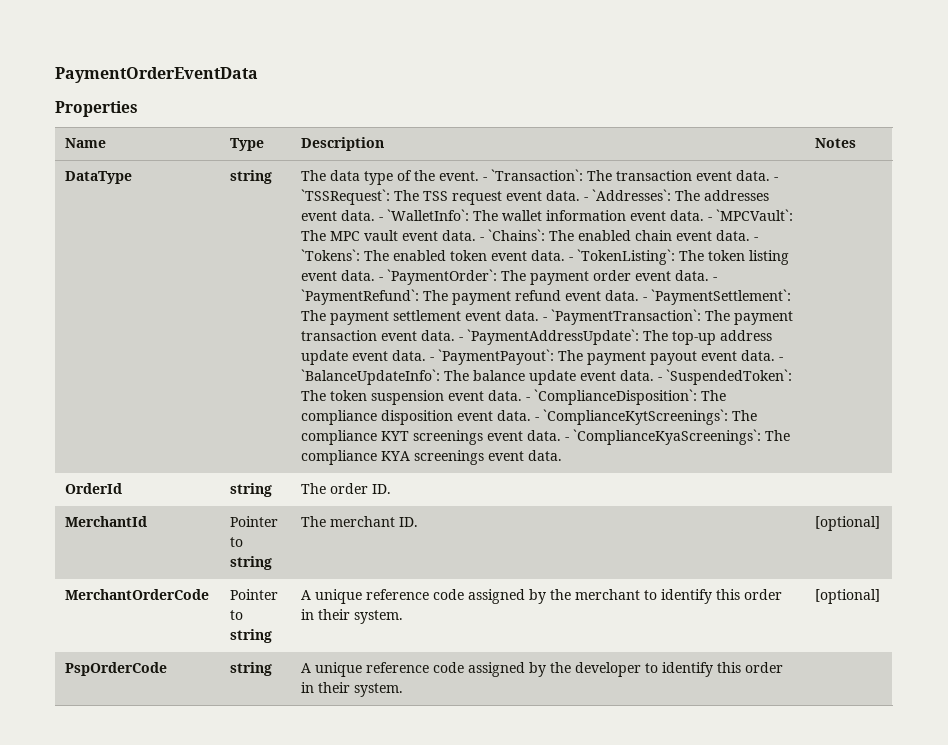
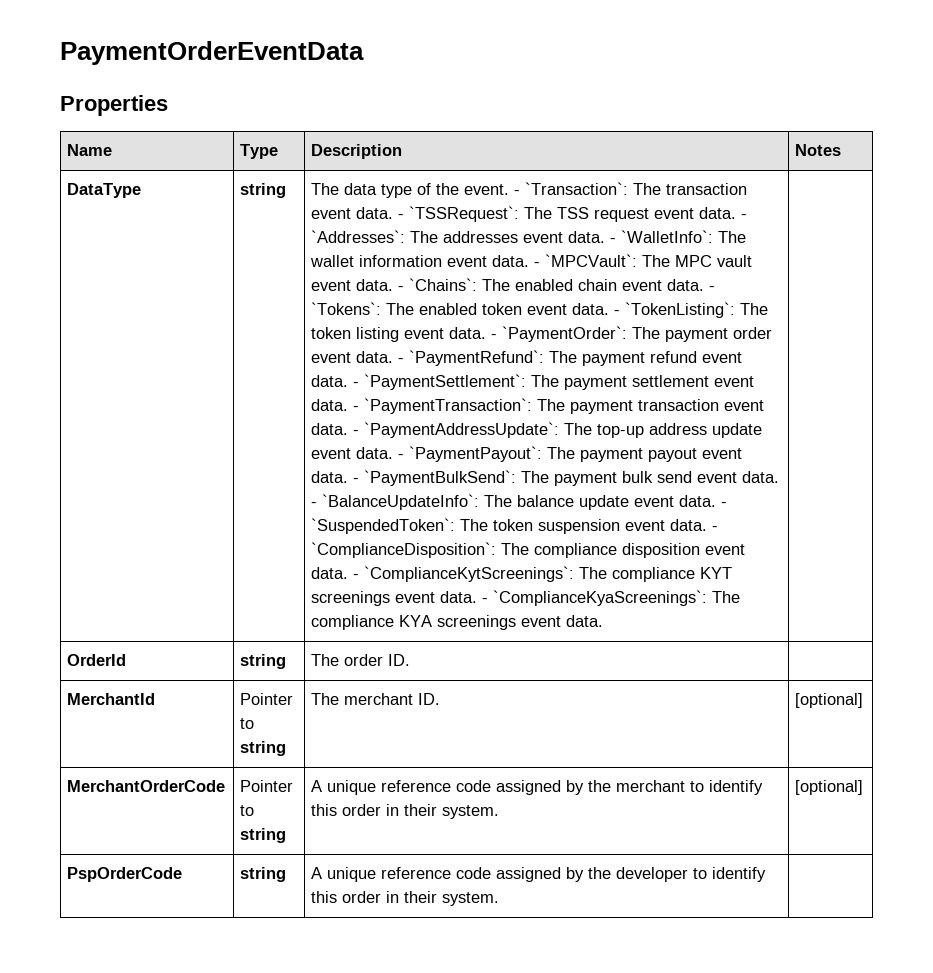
(784, 359) none -> [364,470,780,486] [311,502,318,507] `PaymentBulkSend`: The payment bulk send event data. -

